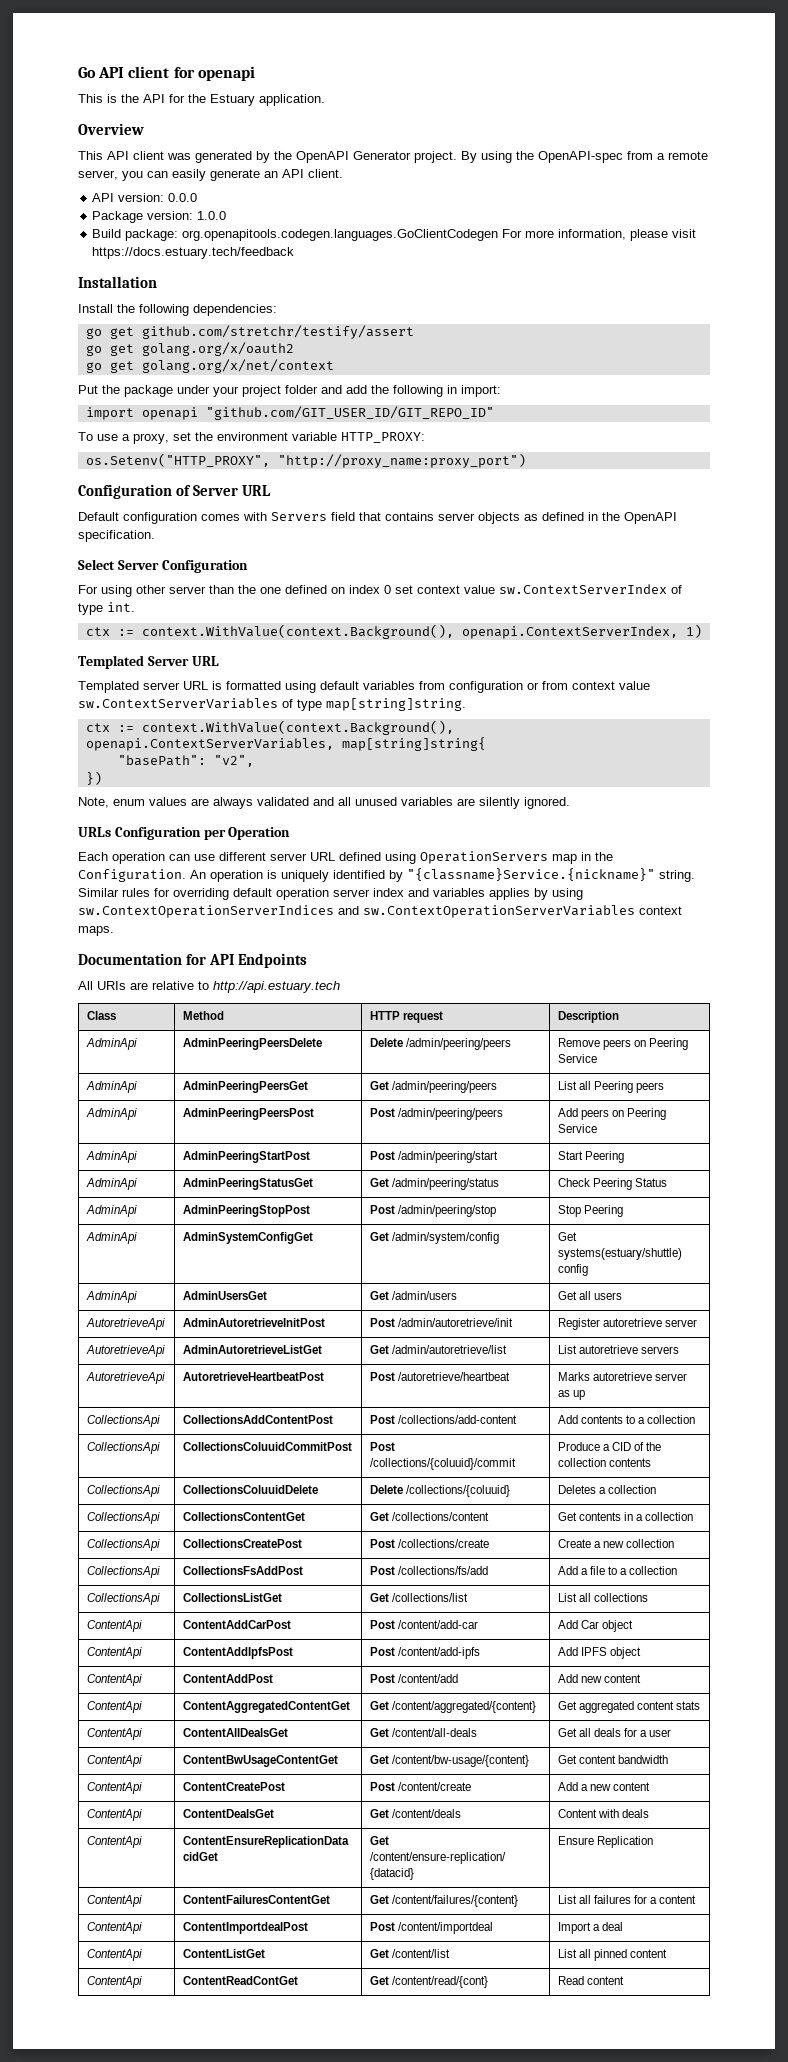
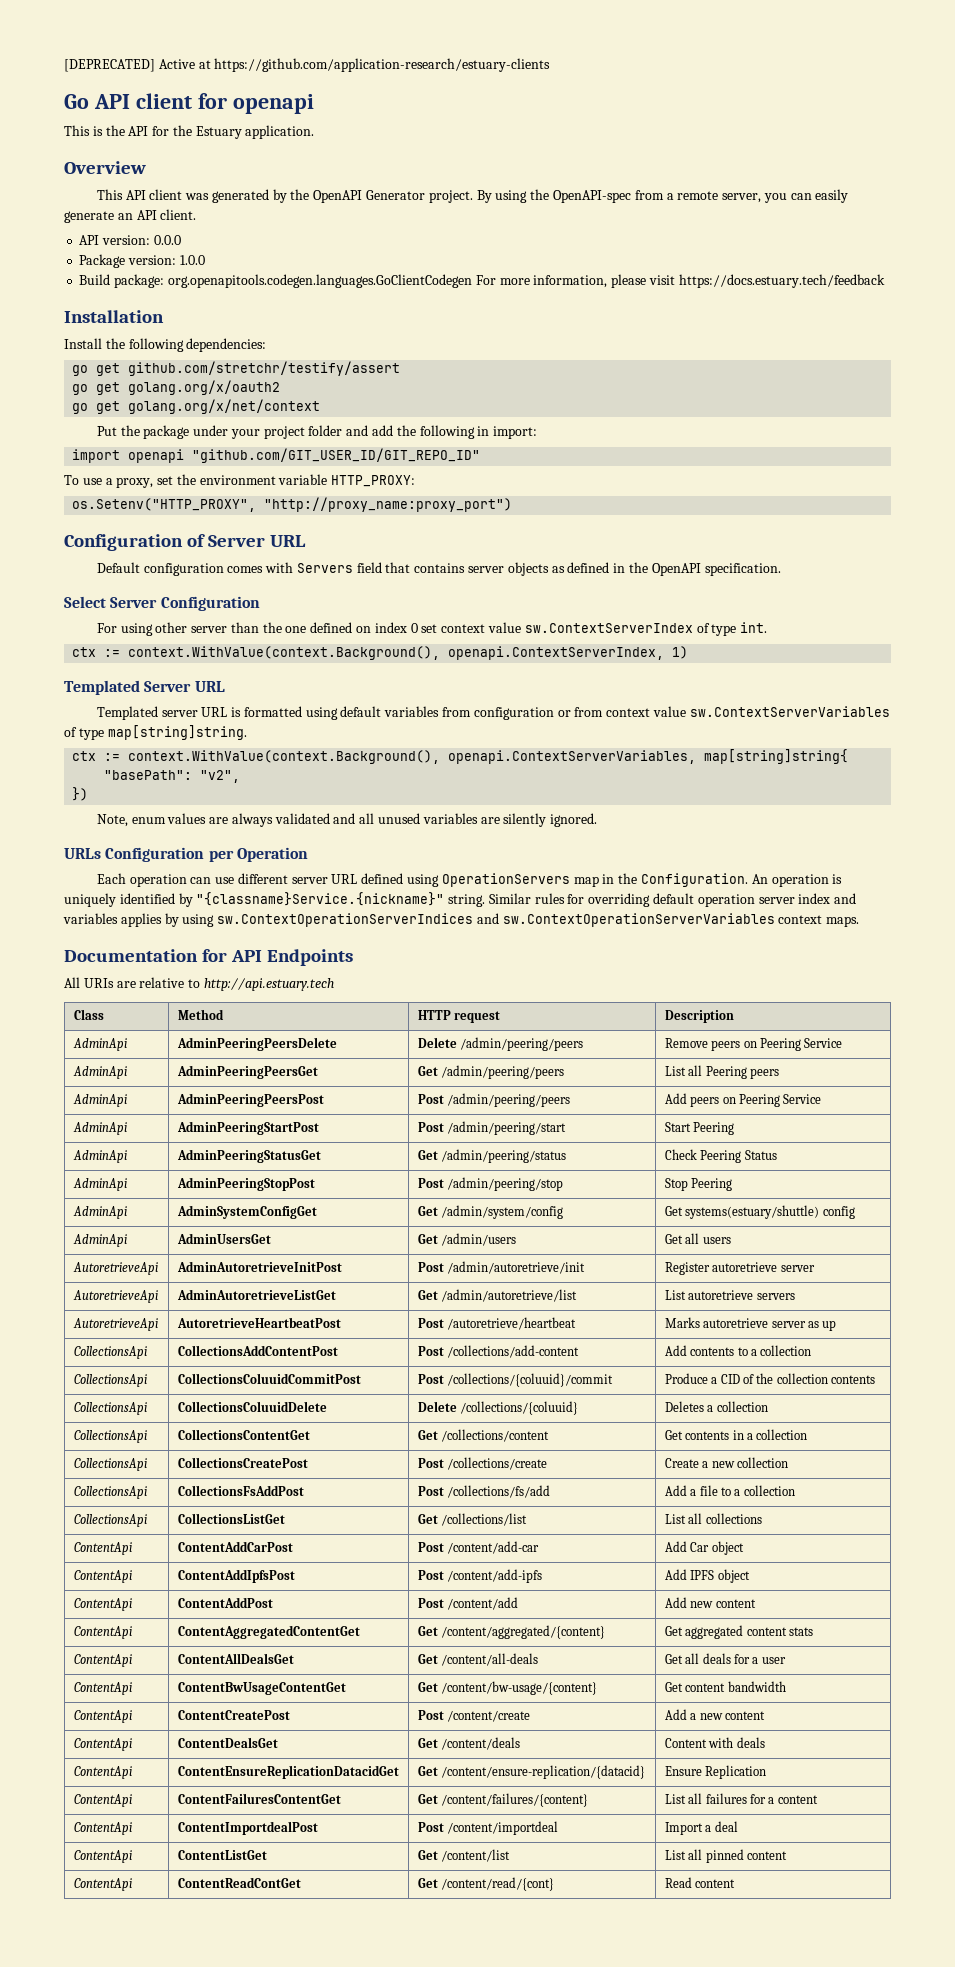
(78, 72) none -> [64,58,551,72] [DEPRECATED] Active at https://github.com/application-research/estuary-clients //

